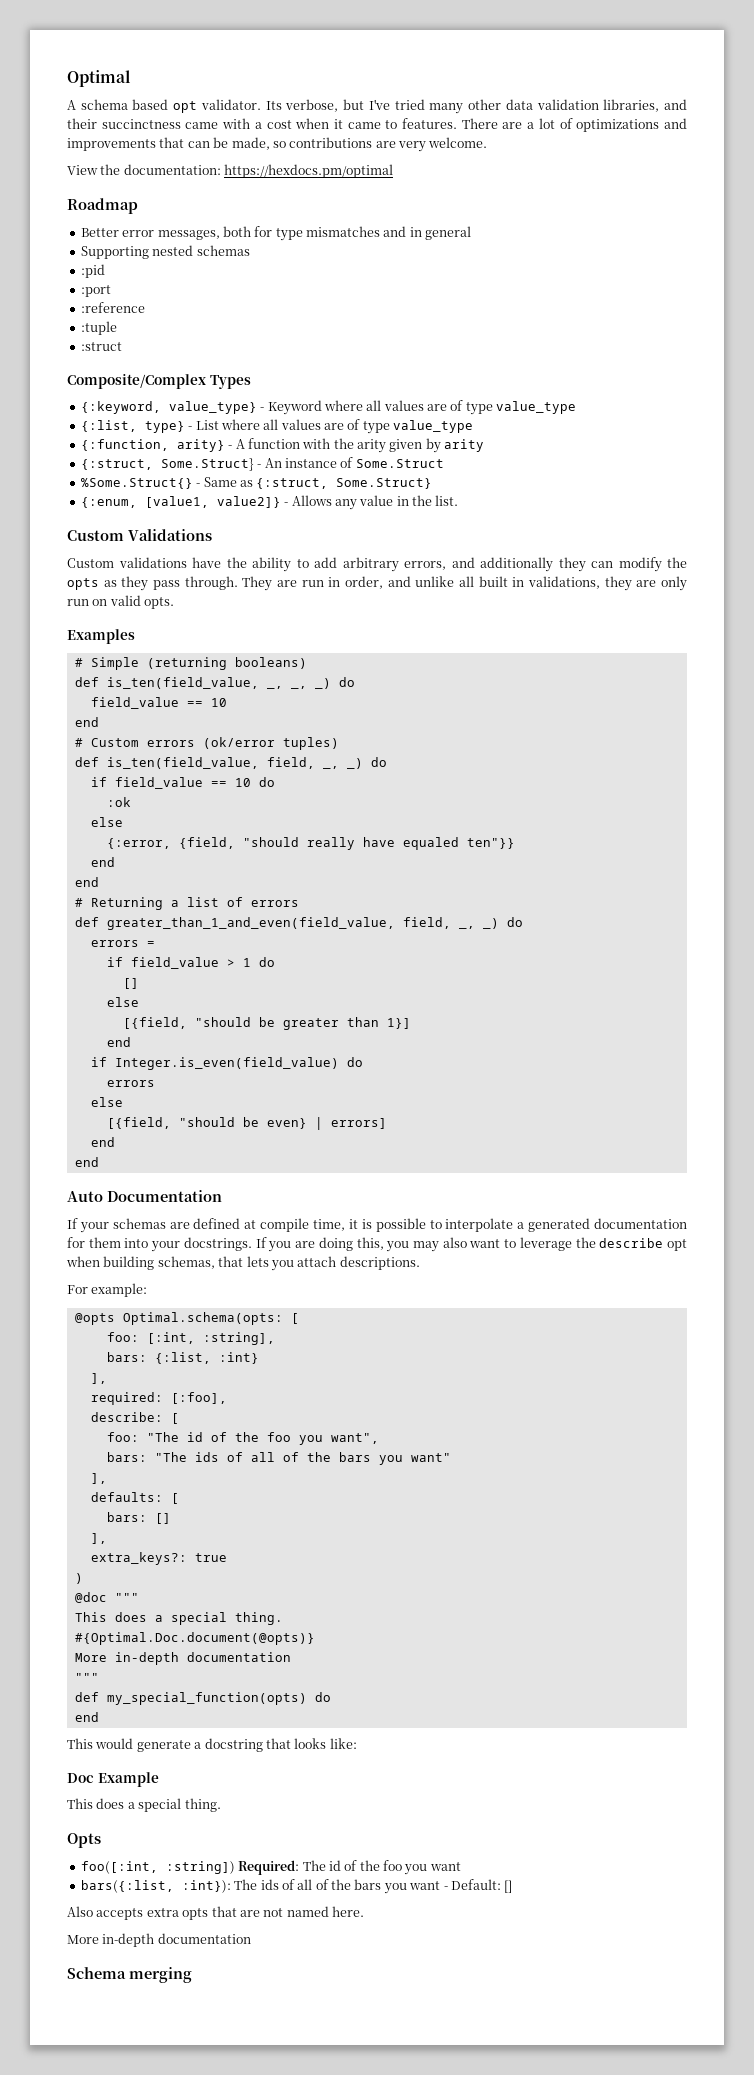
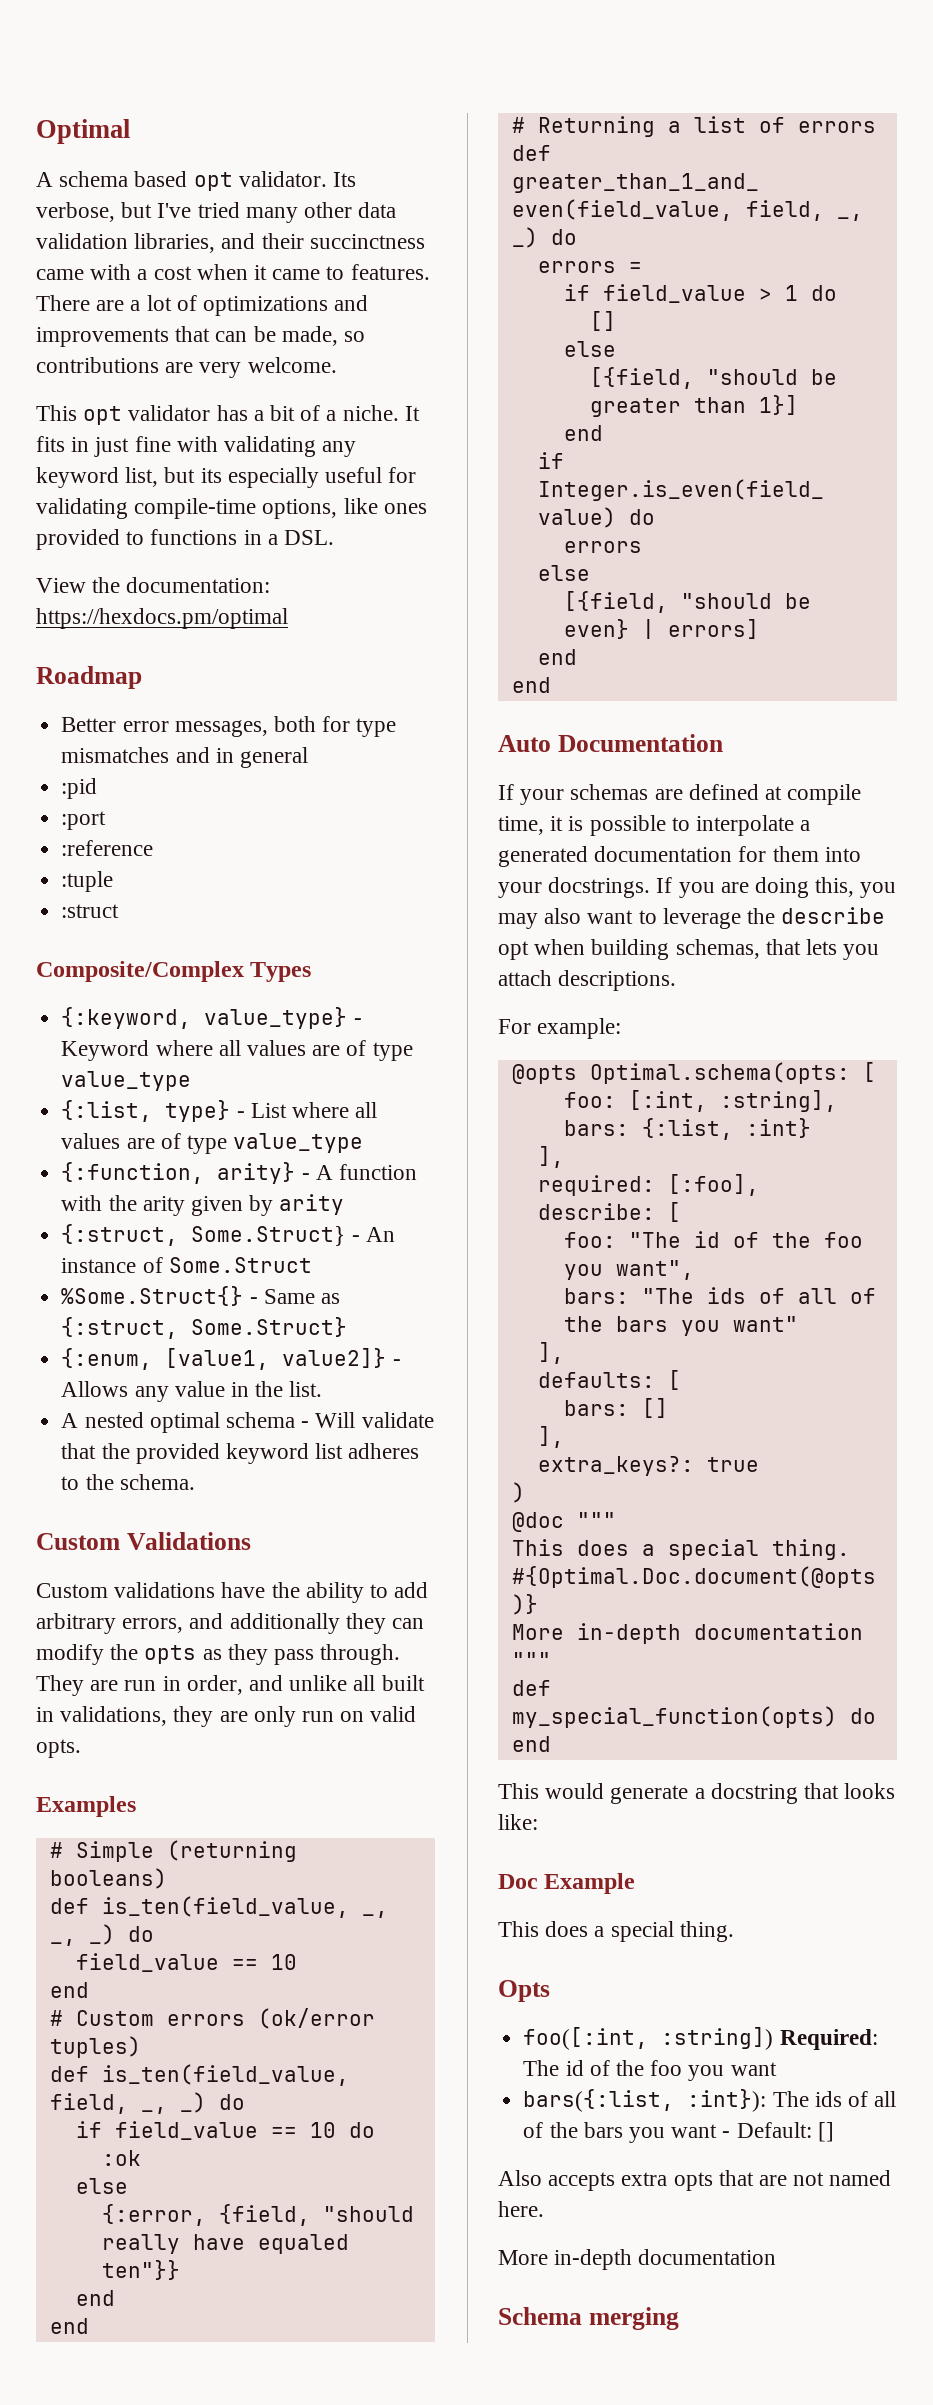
(488, 142) none -> [36,405,420,425] [36,436,357,457] [36,467,417,488] [36,498,427,519] [36,529,335,550] // This opt validator has a bit of a niche. It fits in just fine with validating any keyword list, but its especially useful for validating compile-time options, like ones provided to functions in a DSL.
[80,245,250,259] // Supporting nested schemas -> (308, 757) none
(459, 500) none -> [61,1412,434,1433] [61,1443,420,1464] [61,1474,195,1490] // A nested optimal schema - Will validate that the provided keyword list adheres to the schema.

